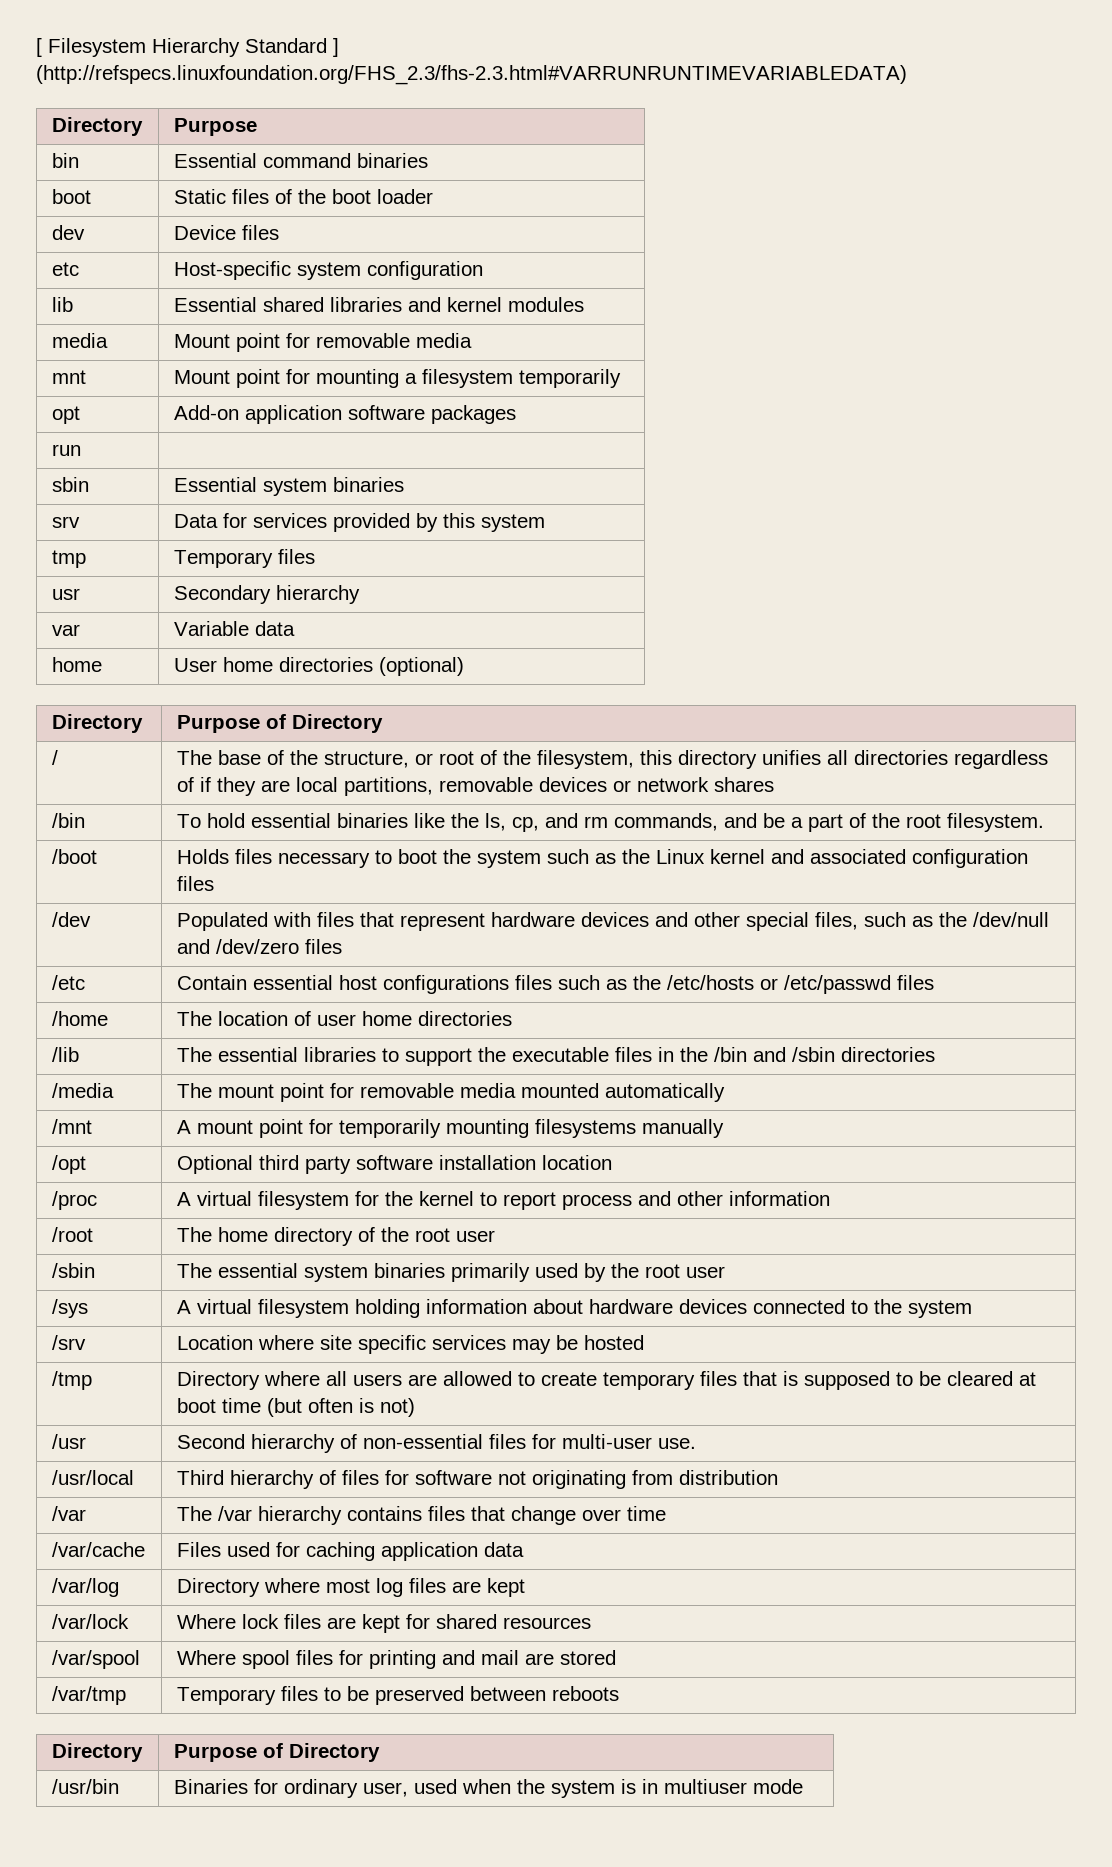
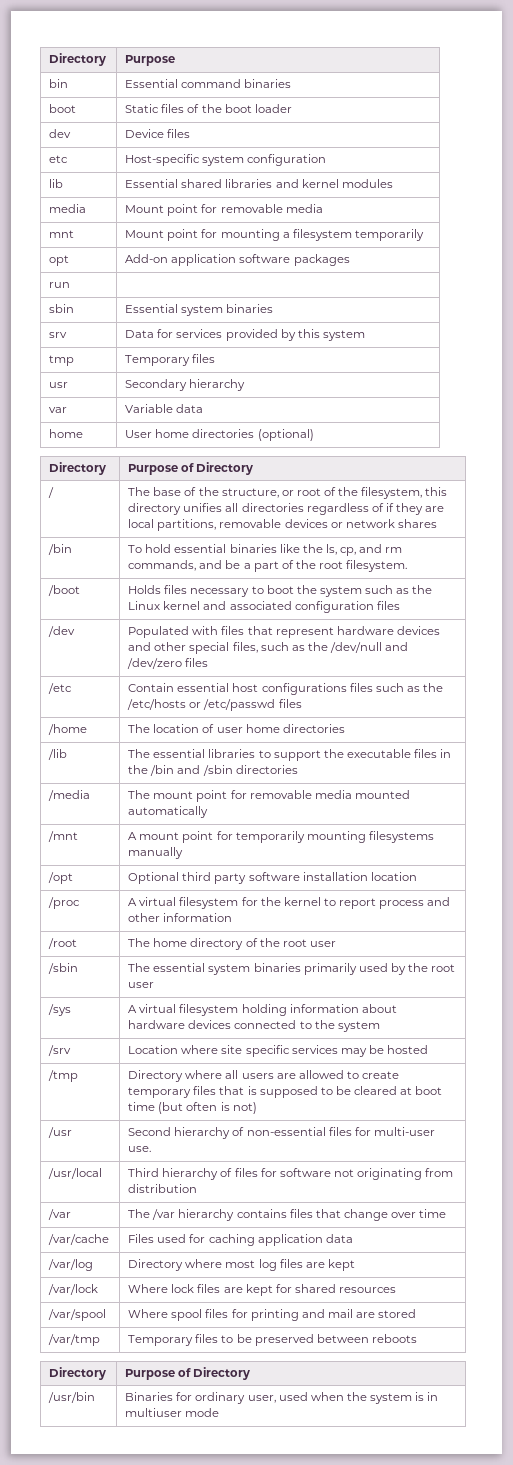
[36,38,339,57] [36,65,907,85] [ Filesystem Hierarchy Standard ] (http://refspecs.linuxfoundation.org/FHS_2.3/fhs-2.3.html#VARRUNRUNTIMEVARIABLEDATA) // -> (49, 59) none

